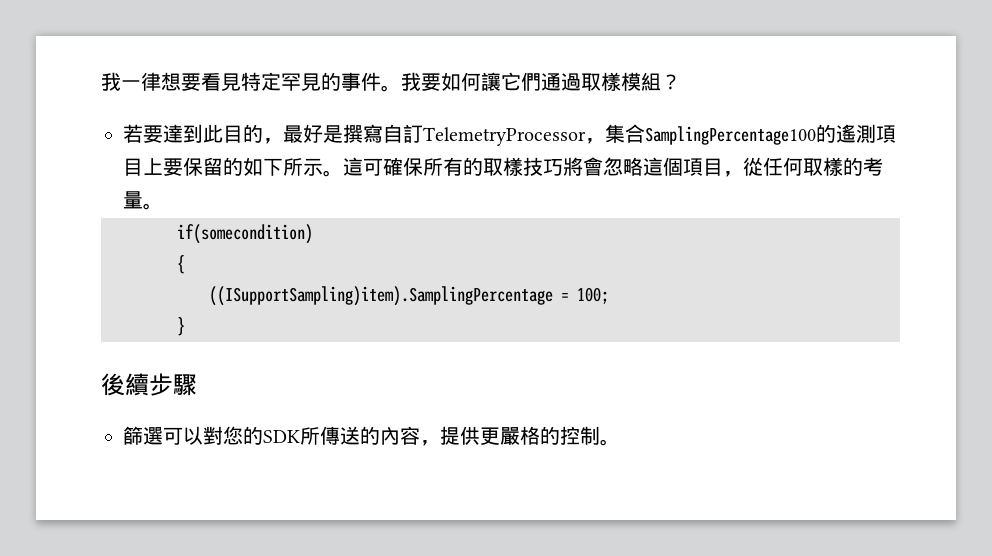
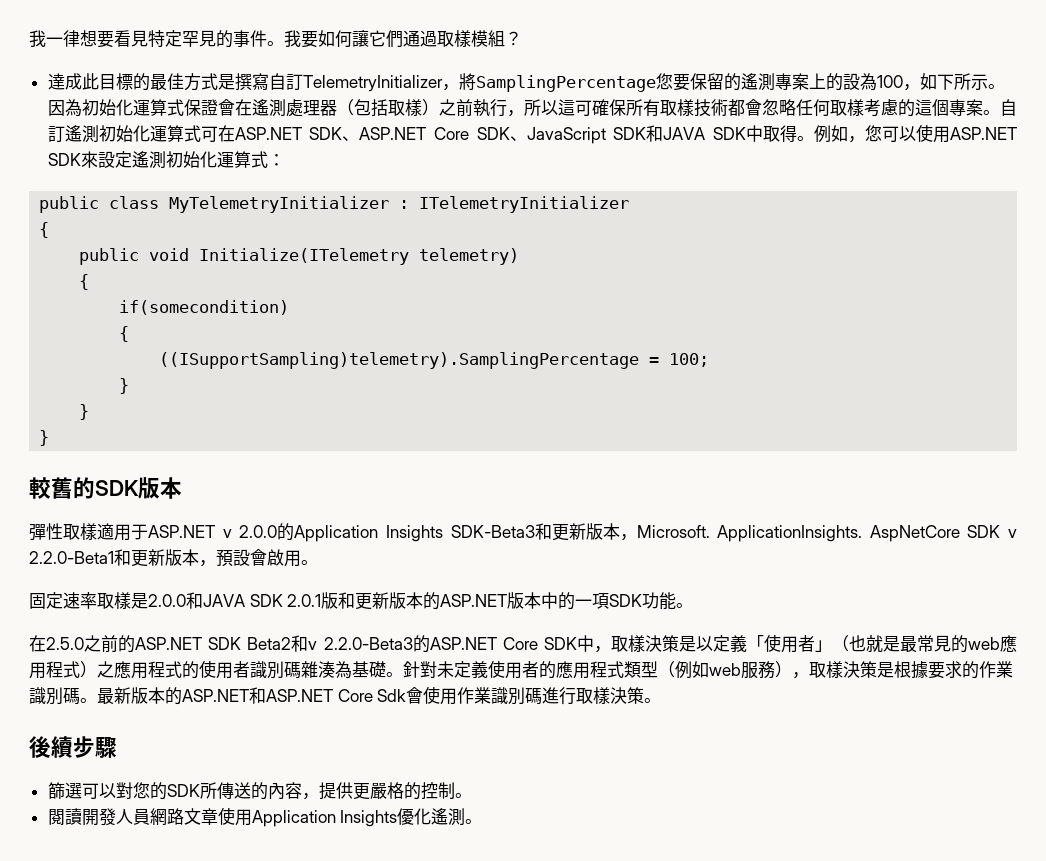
[123,124,896,146] [123,157,883,177] [123,191,163,210] 若要達到此目的，最好是撰寫自訂TelemetryProcessor，集合SamplingPercentage100的遙測項目上要保留的如下所示。這可確保所有的取樣技巧將會忽略這個項目，從任何取樣的考量。 -> [47,73,1005,92] [47,99,1017,117] [47,124,1017,144] [47,151,285,169] [39,196,630,213] [39,222,50,238] [79,248,520,265] [79,274,90,290] 達成此目標的最佳方式是撰寫自訂TelemetryInitializer，將SamplingPercentage您要保留的遙測專案上的設為100，如下所示。因為初始化運算式保證會在遙測處理器（包括取樣）之前執行，所以這可確保所有取樣技術都會忽略任何取樣考慮的這個專案。自訂遙測初始化運算式可在ASP.NET SDK、ASP.NET Core SDK、JavaScript SDK和JAVA SDK中取得。例如，您可以使用ASP.NET SDK來設定遙測初始化運算式： // public class MyTelemetryInitializer : ITelemetryInitializer // { // public void Initialize(ITelemetry telemetry) // {
[209,286,553,306] ((ISupportSampling)item).SamplingPercentage -> [159,352,640,369] ((ISupportSampling)telemetry).SamplingPercentage
(185, 326) none -> [79,404,90,420] [39,430,50,446] [29,477,182,499] [29,523,1017,542] [29,549,318,567] [29,592,694,610] [29,634,1017,653] [29,660,1013,679] [29,686,662,705] // } // } // 較舊的SDK版本 // 彈性取樣適用于ASP.NET v 2.0.0的Application Insights SDK-Beta3和更新版本，Microsoft. ApplicationInsights. AspNetCore SDK v 2.2.0-Beta1和更新版本，預設會啟用。 // 固定速率取樣是2.0.0和JAVA SDK 2.0.1版和更新版本的ASP.NET版本中的一項SDK功能。 // 在2.5.0之前的ASP.NET SDK Beta2和v 2.2.0-Beta3的ASP.NET Core SDK中，取樣決策是以定義「使用者」（也就是最常見的web應用程式）之應用程式的使用者識別碼雜湊為基礎。針對未定義使用者的應用程式類型（例如web服務），取樣決策是根據要求的作業識別碼。最新版本的ASP.NET和ASP.NET Core Sdk會使用作業識別碼進行取樣決策。
(620, 442) none -> [47,807,483,827] // 閱讀開發人員網路文章使用Application Insights優化遙測。

